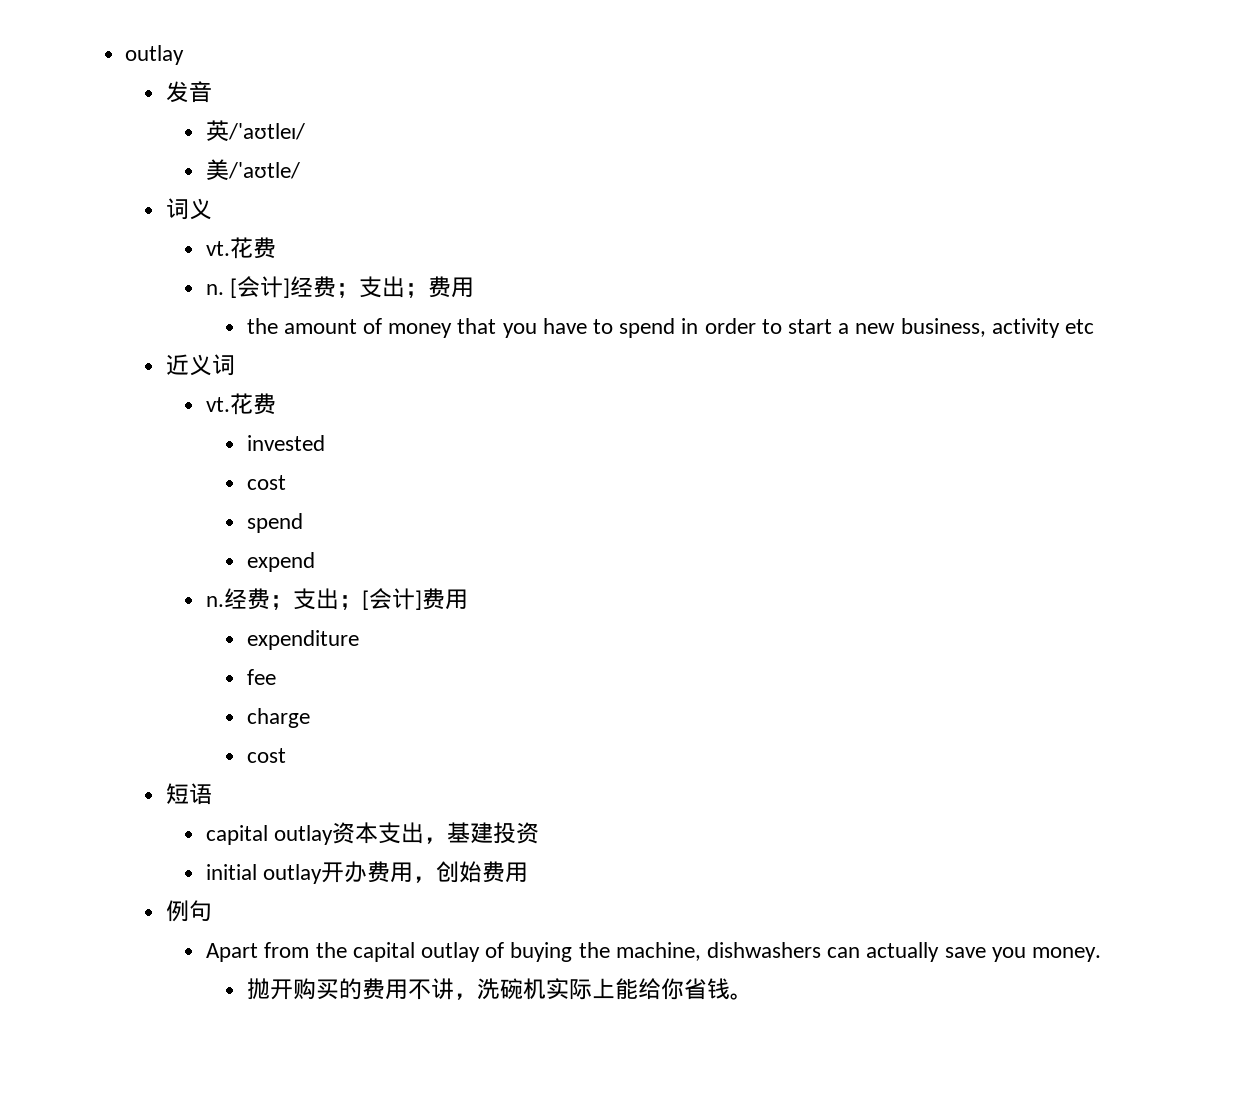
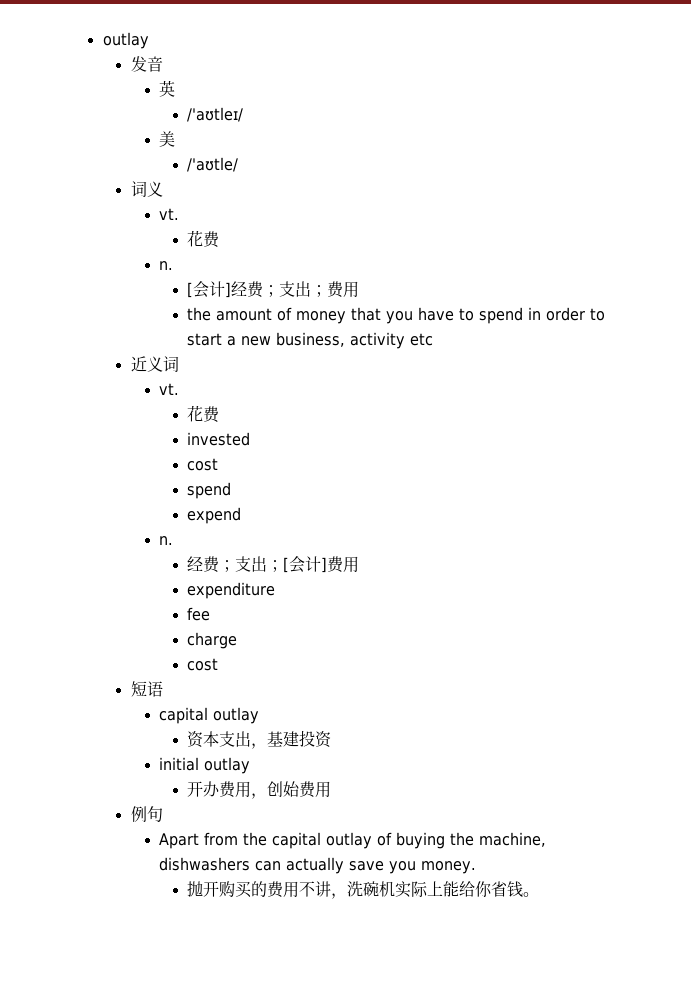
(230, 131) none -> (176, 88) //
(230, 170) none -> (176, 139) //
(231, 248) none -> (180, 214) //
(225, 289) none -> (174, 265) //
(231, 404) none -> (180, 389) //
(225, 601) none -> (174, 540) //
(334, 835) none -> (260, 715) //
(323, 874) none -> (251, 765) //

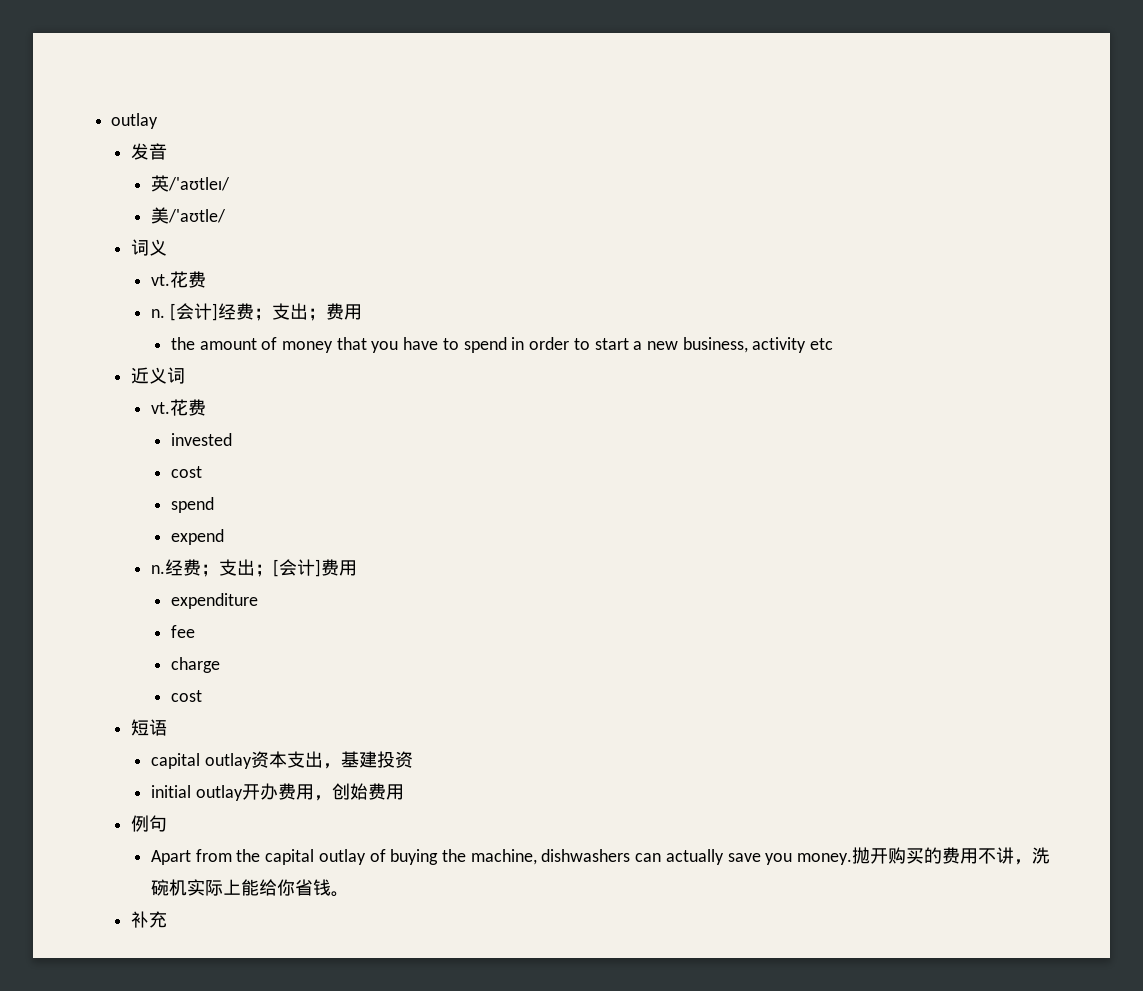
(176, 88) // -> (169, 183) none
(176, 139) // -> (169, 215) none
(180, 214) // -> (170, 280) none
(174, 265) // -> (165, 313) none
(180, 389) // -> (170, 408) none
(174, 540) // -> (165, 569) none
(260, 715) // -> (252, 761) none
(251, 765) // -> (243, 793) none
(477, 867) // -> (853, 859) none
(540, 894) none -> [131,911,168,928] // 补充

